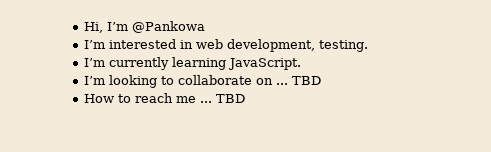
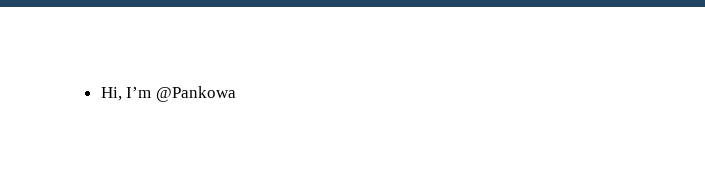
[84,39,369,52] [84,57,302,70] [84,75,322,88] [84,93,246,103] // I’m interested in web development, testing. // I’m currently learning JavaScript. // I’m looking to collaborate on ... TBD // How to reach me ... TBD -> (236, 94) none

